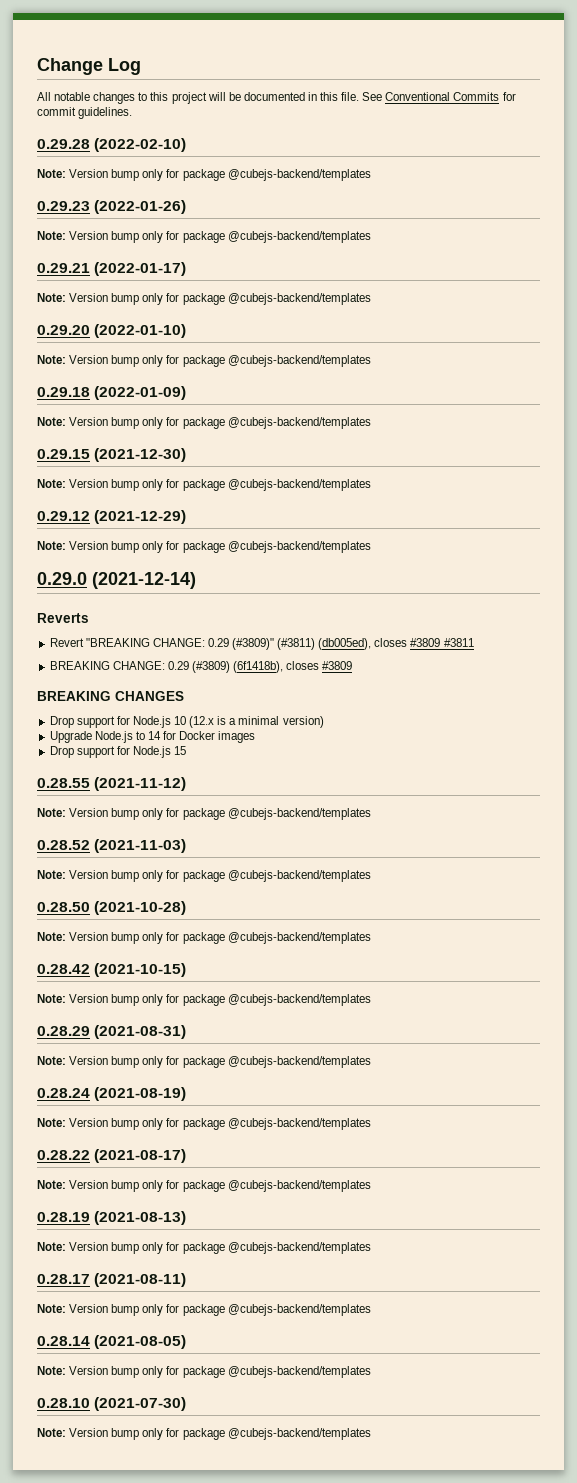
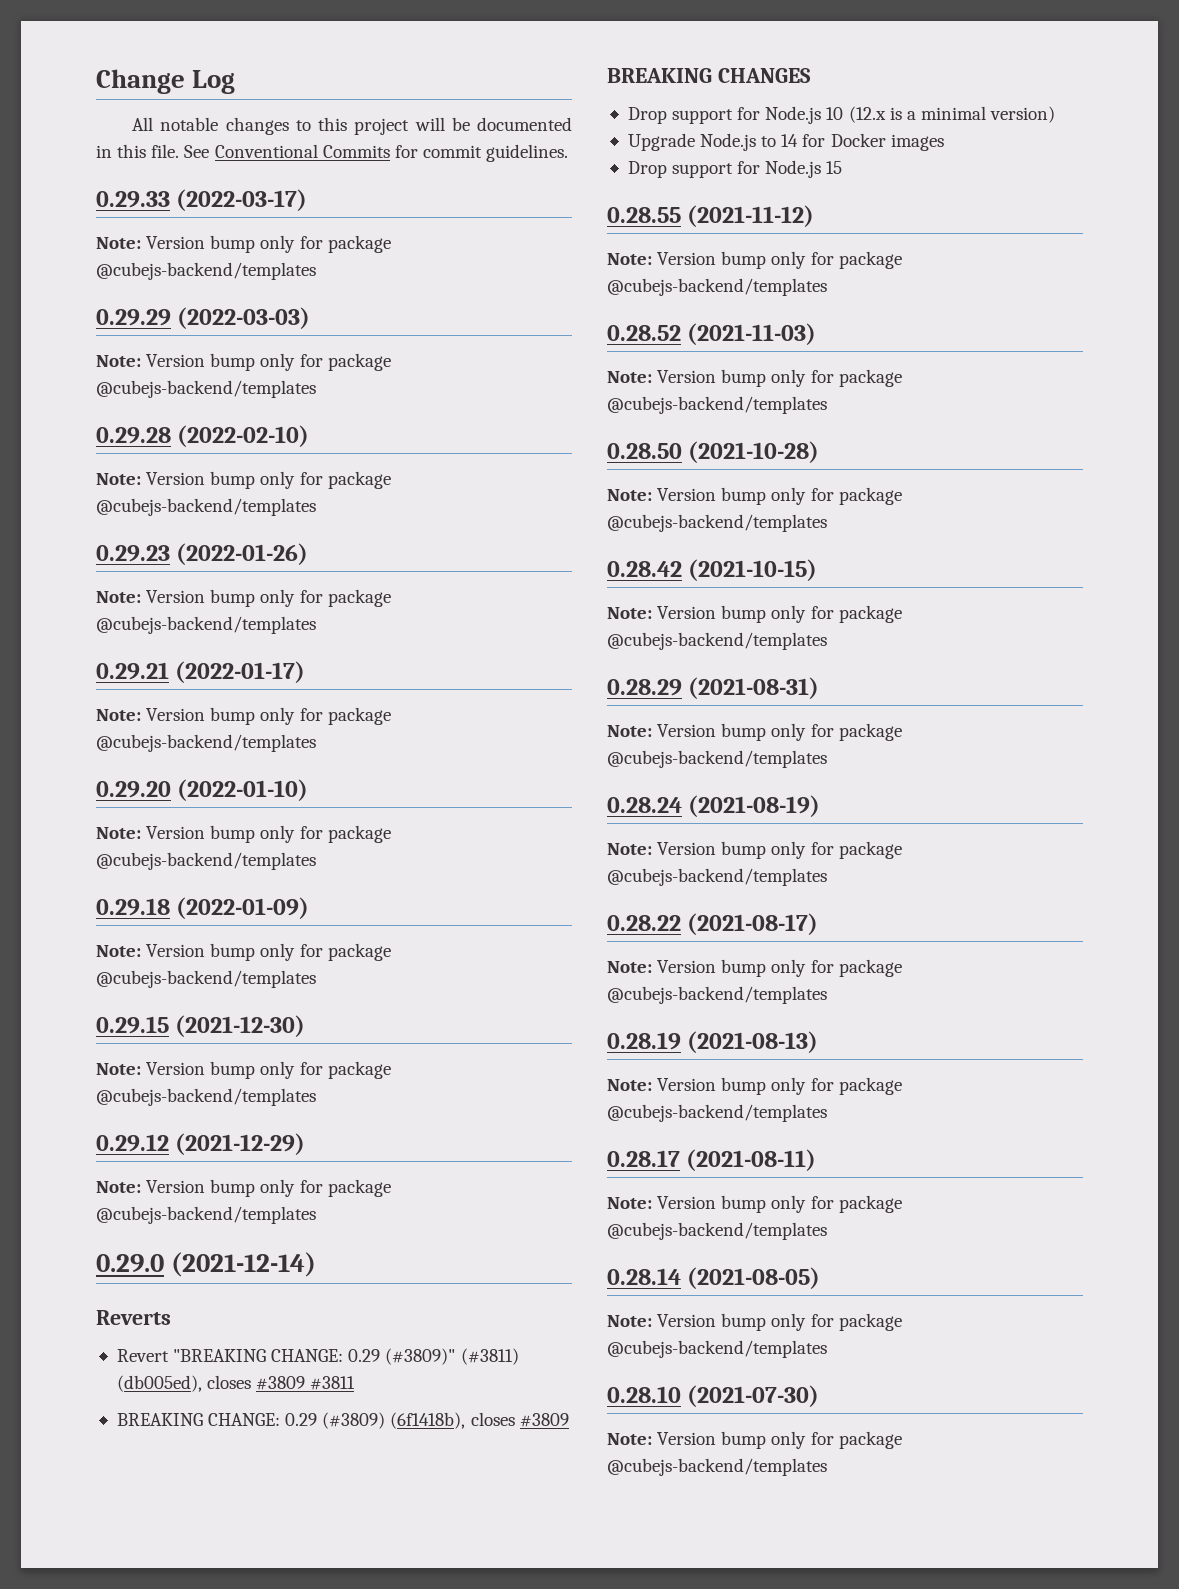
(133, 113) none -> [96,189,308,211] [96,235,391,253] [96,262,316,280] [96,307,311,329] [96,353,391,371] [96,380,316,398] // 0.29.33 (2022-03-17) // Note: Version bump only for package @cubejs-backend/templates // 0.29.29 (2022-03-03) // Note: Version bump only for package @cubejs-backend/templates

